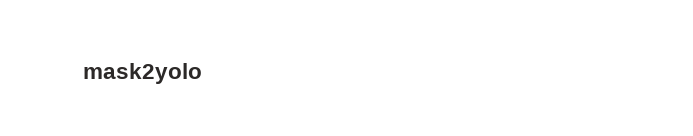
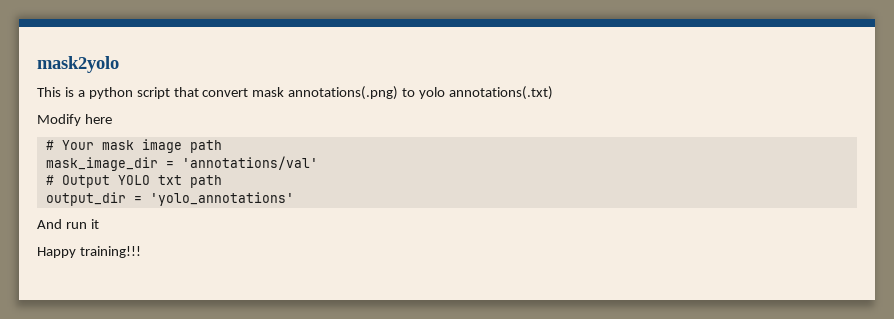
(202, 73) none -> [37,86,554,100] [37,114,112,126] [45,139,222,153] [45,156,318,171] [45,175,222,188] [45,192,294,206] [37,219,99,229] [37,246,141,258] // This is a python script that convert mask annotations(.png) to yolo annotations(.txt) // Modify here // # Your mask image path // mask_image_dir = 'annotations/val' // # Output YOLO txt path // output_dir = 'yolo_annotations' // And run it // Happy training!!!

